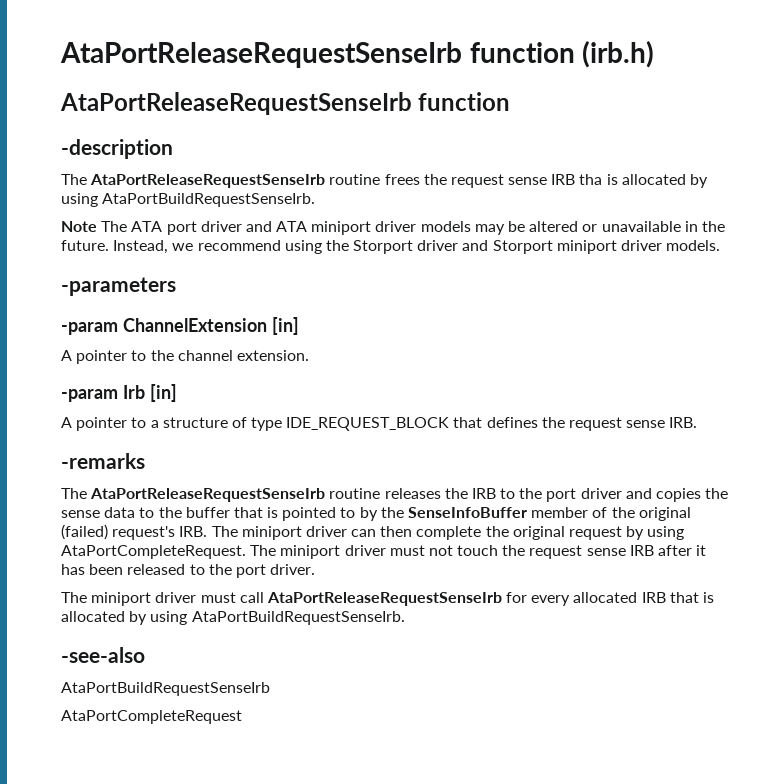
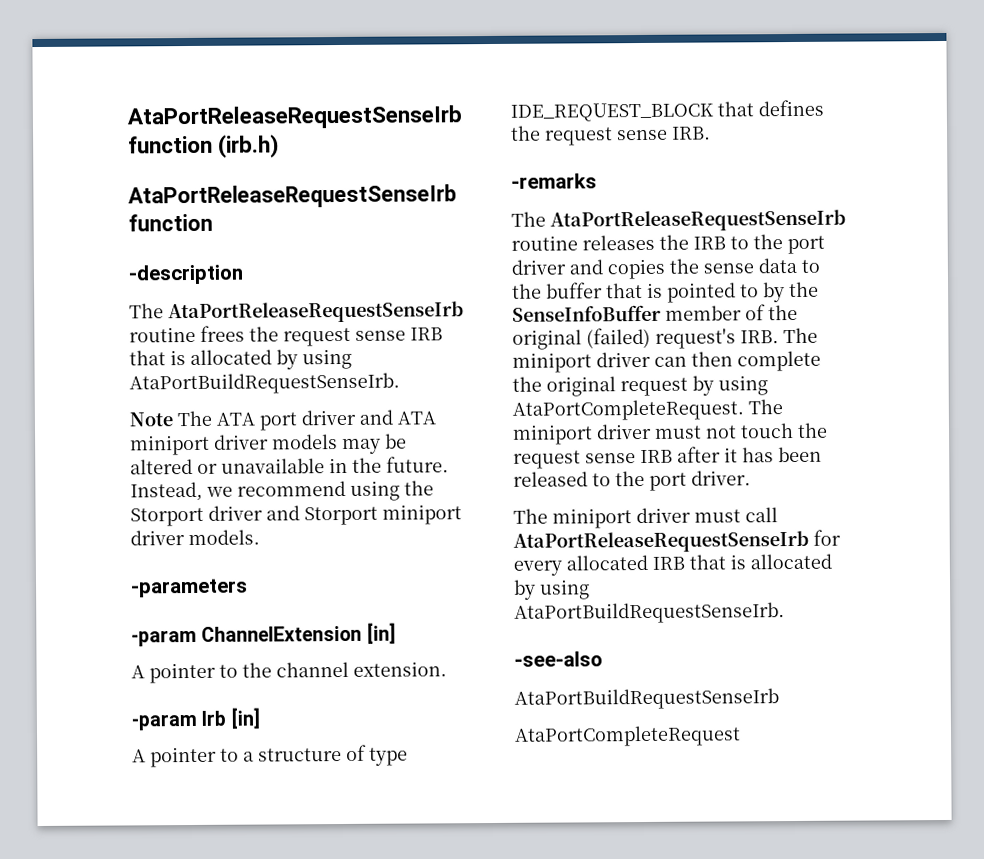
[579,174,603,185] tha -> [129,350,166,366] that

